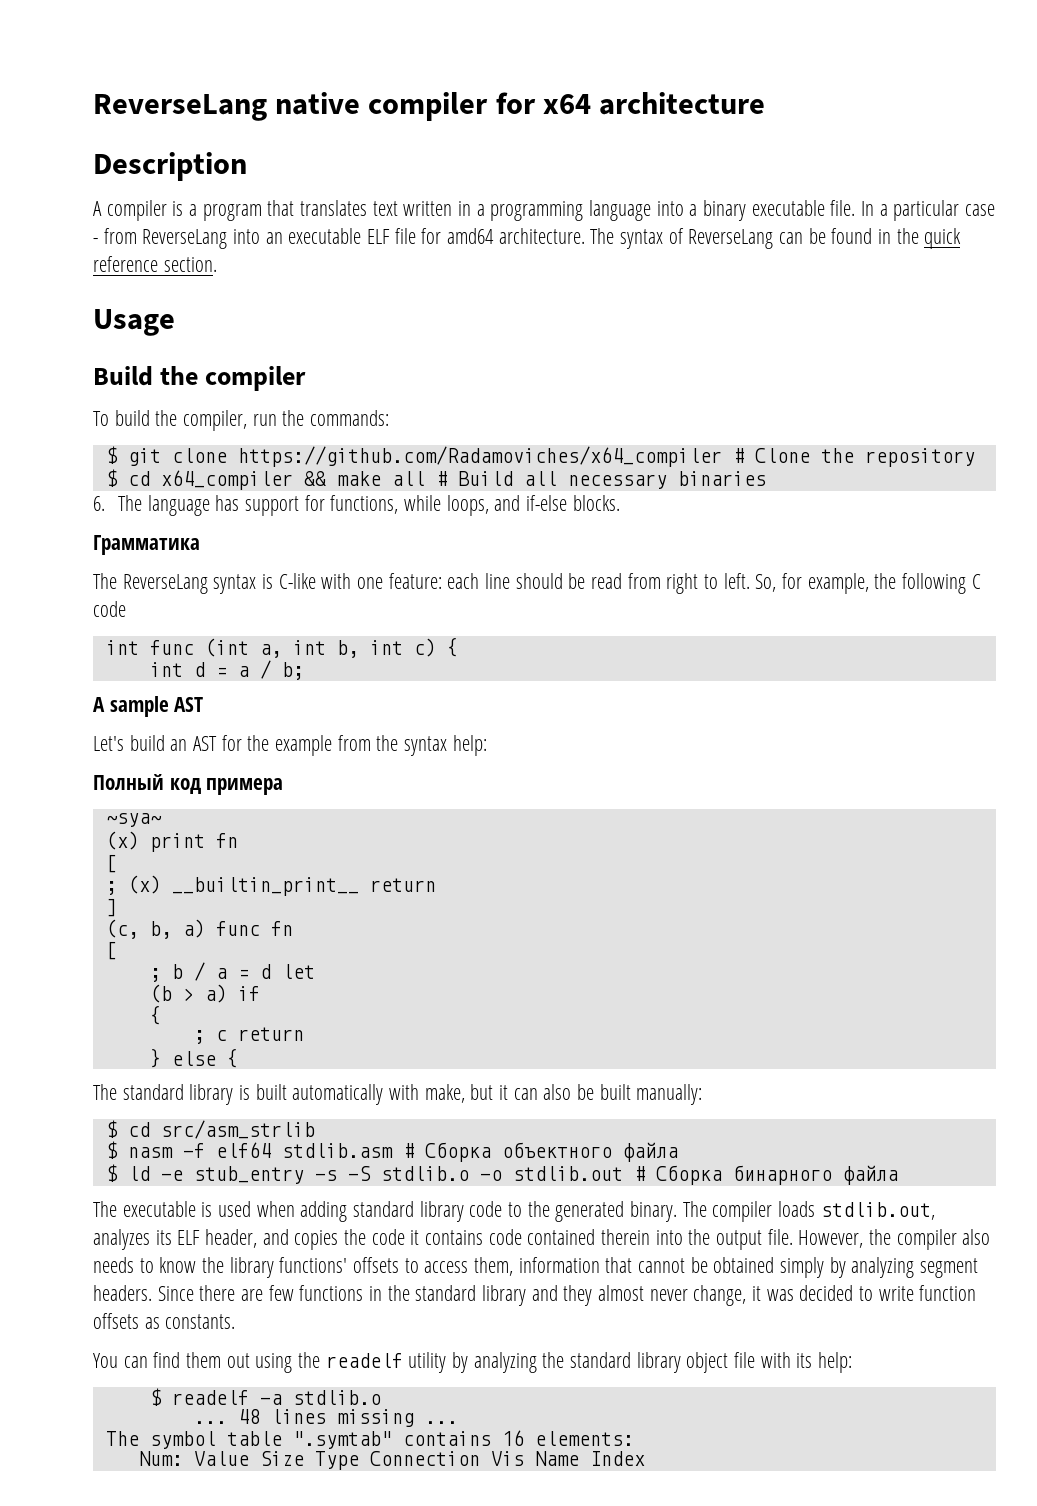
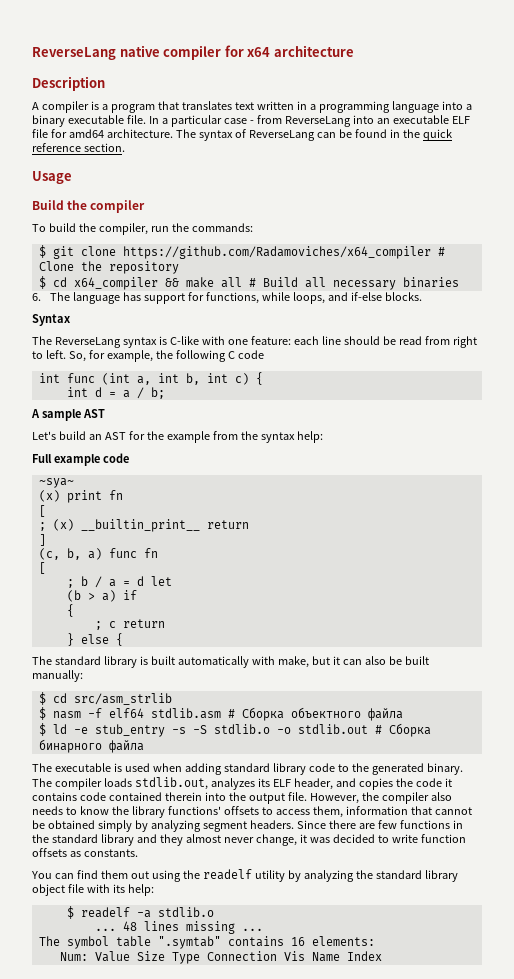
[93,535,200,555] Грамматика -> [32,314,70,326] Syntax
[93,774,284,795] Полный код примера -> [32,453,129,466] Full example code

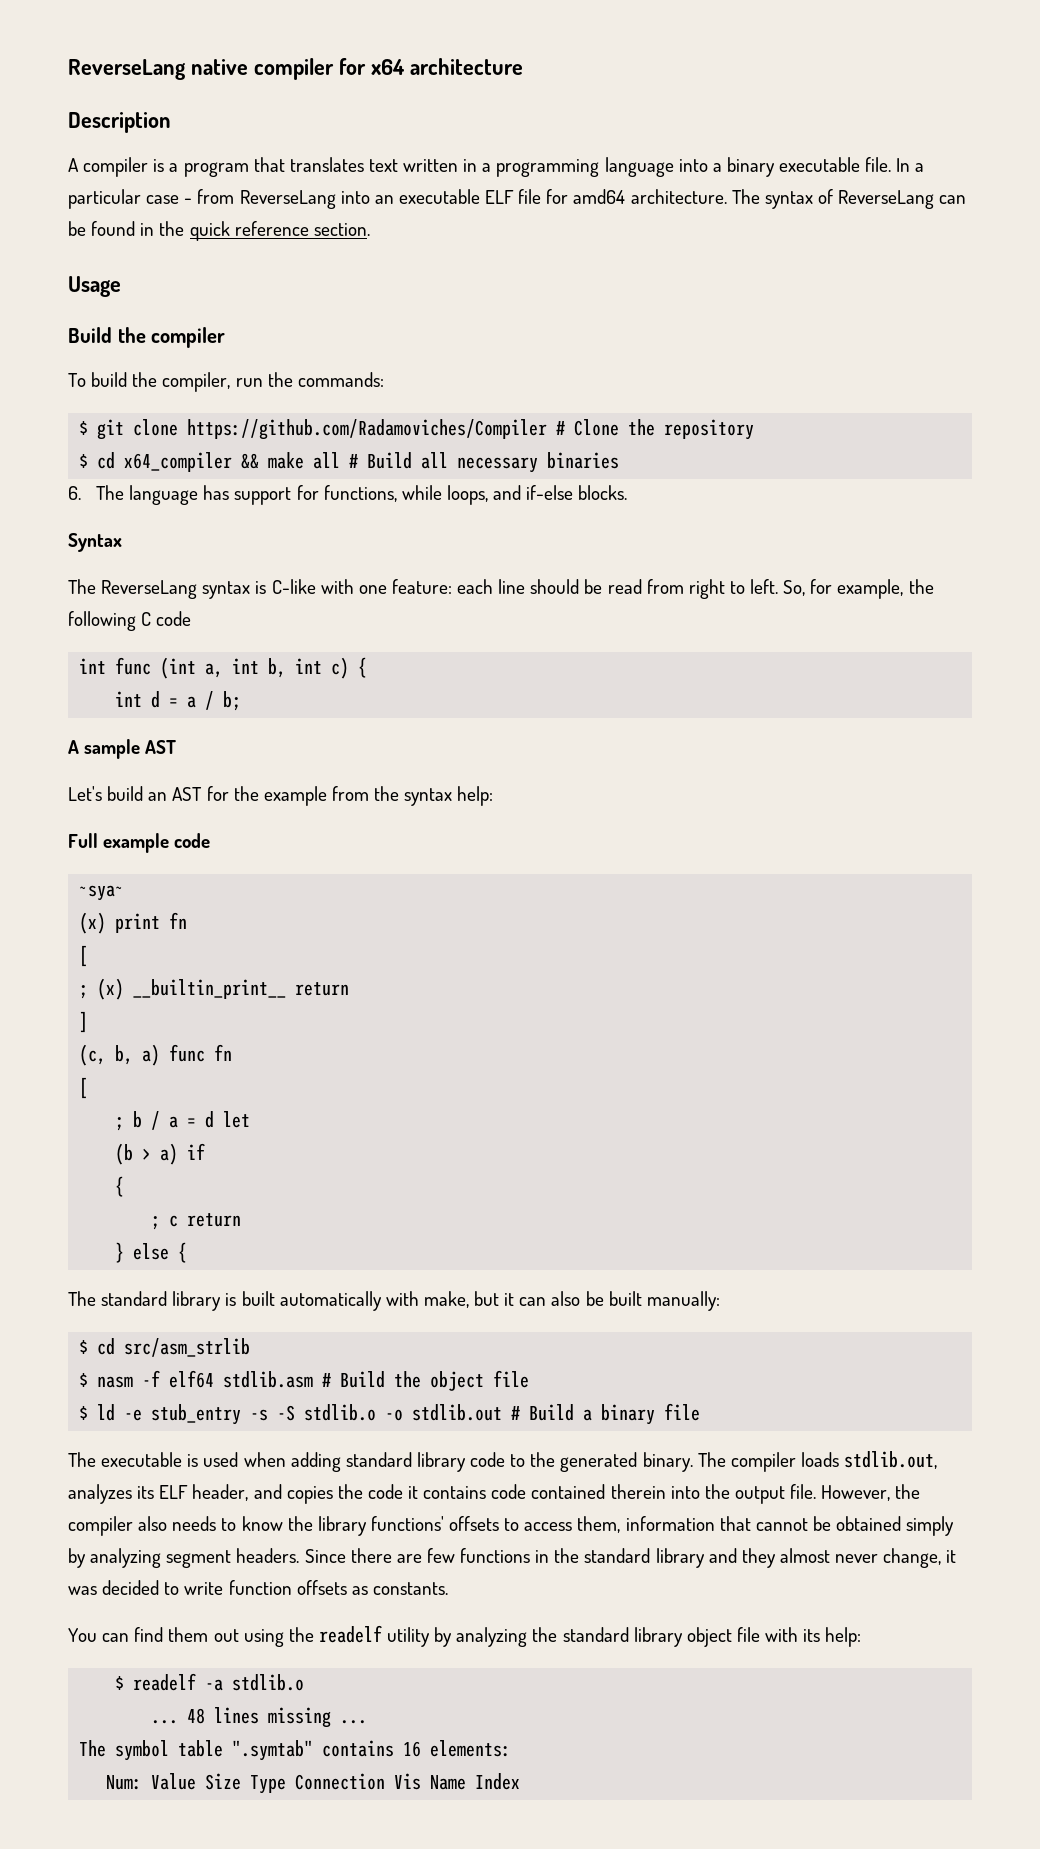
[122,246,431,259] https://github.com/Radamoviches/x64_compiler -> [187,419,548,440] https://github.com/Radamoviches/Compiler
[241,707,403,721] Сборка объектного файла -> [340,1370,530,1391] Build the object file
[388,723,431,737] [38,739,144,753] Сборка бинарного файла -> [529,1403,701,1425] Build a binary file

